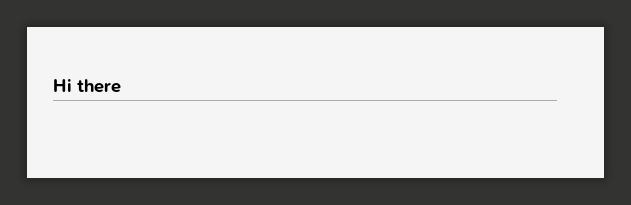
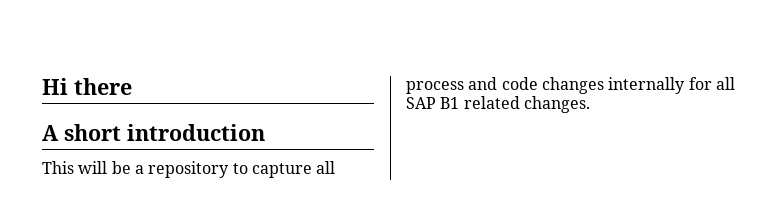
(121, 86) none -> [42,124,265,141] [42,161,336,178] [406,77,735,94] [406,96,590,113] // A short introduction // This will be a repository to capture all process and code changes internally for all SAP B1 related changes.

